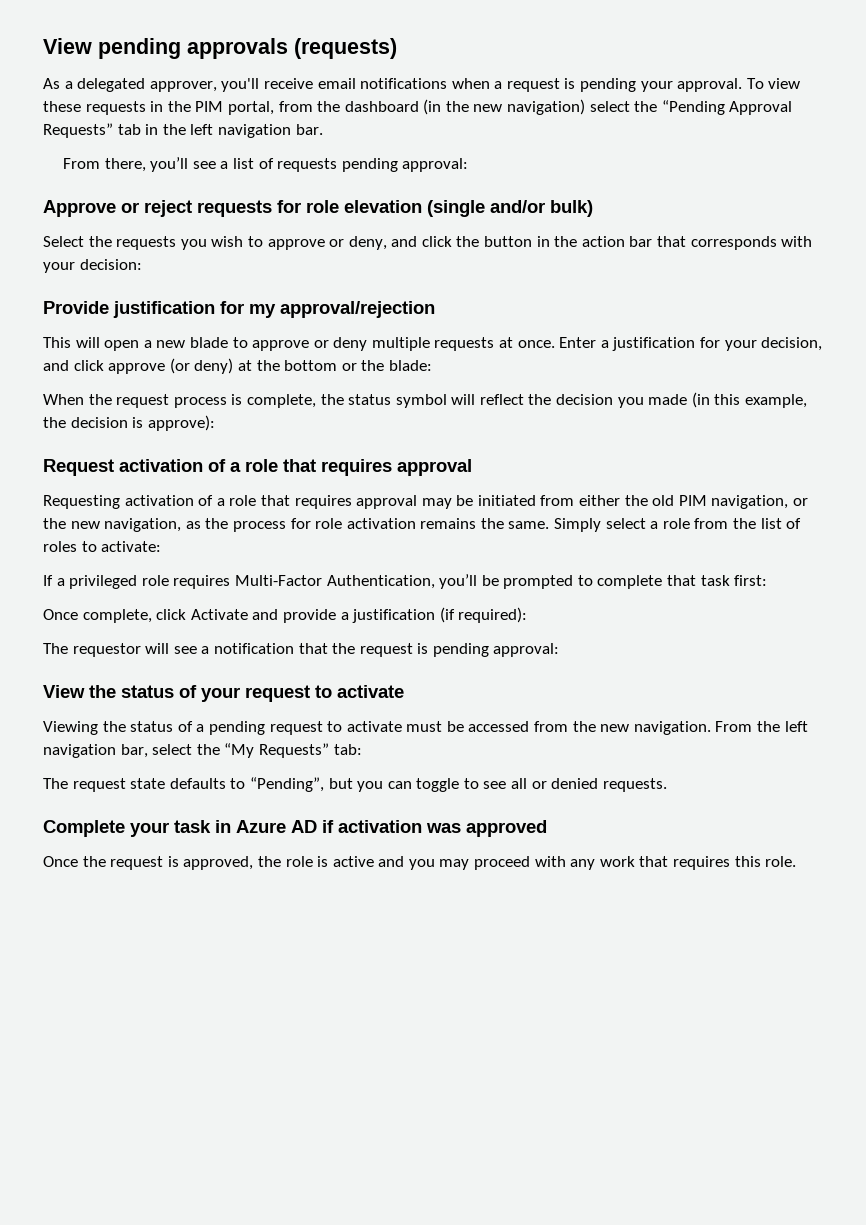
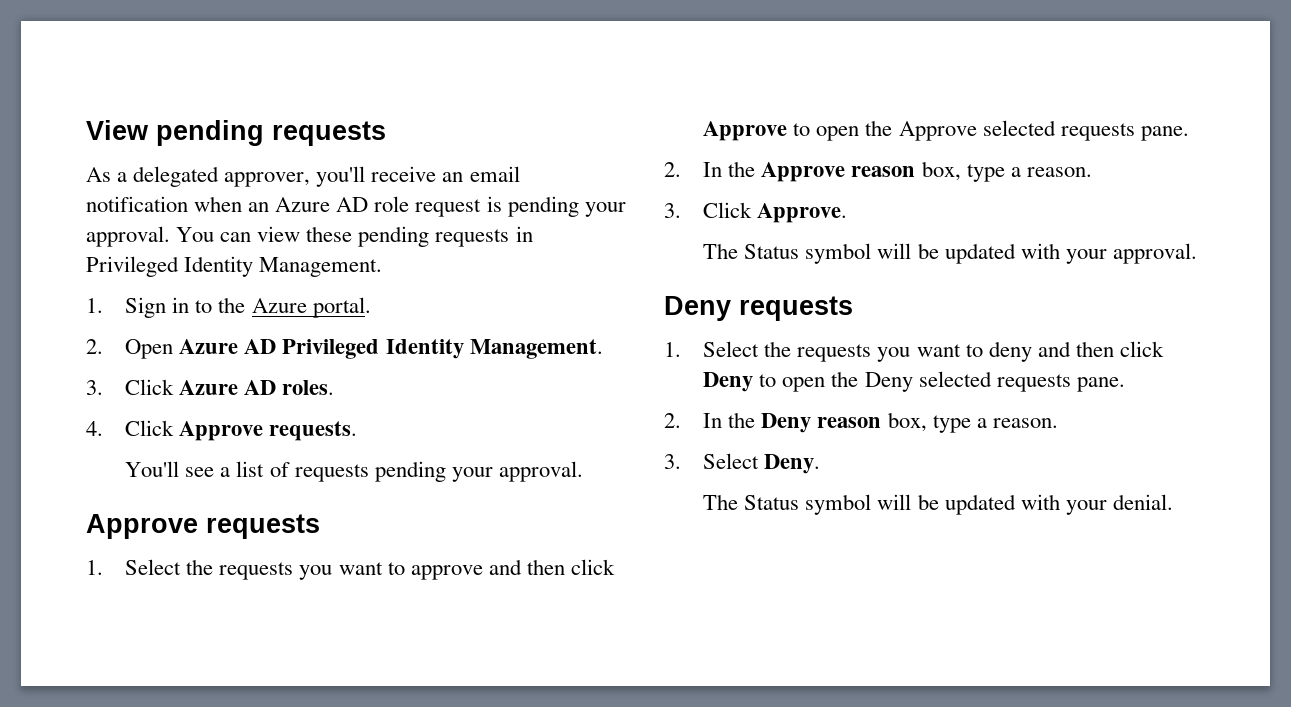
[187,38,397,59] approvals (requests) -> [272,121,386,146] requests
[317,78,503,89] email notifications when a -> [442,166,520,182] [86,196,410,212] an email notification when an Azure AD role
[746,78,764,89] To -> [176,227,252,242] You can
(81, 106) none -> [358,226,430,247] pending
[167,99,793,115] [43,123,323,138] [63,157,189,172] the PIM portal, from the dashboard (in the new navigation) select the “Pending Approval Requests” tab in the left navigation bar. // From there, you’ll -> [86,256,383,277] [86,297,371,318] [86,339,603,359] [86,379,335,395] [86,420,358,441] [125,461,180,477] Privileged Identity Management. // 1. Sign in to the Azure portal. // 2. Open Azure AD Privileged Identity Management. // 3. Click Azure AD roles. // 4. Click Approve requests. // You'll
[402,158,469,172] [43,200,593,217] [43,236,813,250] [43,259,142,273] [43,301,435,318] [43,337,823,351] [43,358,432,374] [43,392,808,408] [43,415,215,431] [43,459,472,476] [43,495,809,509] [43,518,802,532] [43,541,162,552] [43,574,768,589] [43,607,528,623] [43,643,560,657] [43,685,404,702] [43,721,808,735] [43,743,362,758] [43,777,667,792] [43,820,547,837] [43,856,797,870] approval: // Approve or reject requests for role elevation (single and/or bulk) // Select the requests you wish to approve or deny, and click the button in the action bar that corresponds with your decision: // Provide justification for my approval/rejection // This will open a new blade to approve or deny multiple requests at once. Enter a justification for your decision, and click approve (or deny) at the bottom or the blade: // When the request process is complete, the status symbol will reflect the decision you made (in this example, the decision is approve): // Request activation of a role that requires approval // Requesting activation of a role that requires approval may be initiated from either the old PIM navigation, or the new navigation, as the process for role activation remains the same. Simply select a role from the list of roles to activate: // If a privileged role requires Multi-Factor Authentication, you’ll be prompted to complete that task first: // Once complete, click Activate and provide a justification (if required): // The requestor will see a notification that the request is pending approval: // View the status of your request to activate // Viewing the status of a pending request to activate must be accessed from the new navigation. From the left navigation bar, select the “My Requests” tab: // The request state defaults to “Pending”, but you can toggle to see all or denied requests. // Complete your task in Azure AD if activation was approved // Once the request is approved, the role is active and you may proceed with any work that requires this role. -> [451,461,583,482] [86,514,320,539] [86,559,615,580] [703,120,1189,141] [664,161,1092,182] [664,202,848,223] [703,243,1197,264] [664,296,853,321] [664,341,1164,362] [703,371,1125,392] [664,412,1058,433] [664,453,821,474] [703,494,1173,515] your approval. // Approve requests // 1. Select the requests you want to approve and then click Approve to open the Approve selected requests pane. // 2. In the Approve reason box, type a reason. // 3. Click Approve. // The Status symbol will be updated with your approval. // Deny requests // 1. Select the requests you want to deny and then click Deny to open the Deny selected requests pane. // 2. In the Deny reason box, type a reason. // 3. Select Deny. // The Status symbol will be updated with your denial.

